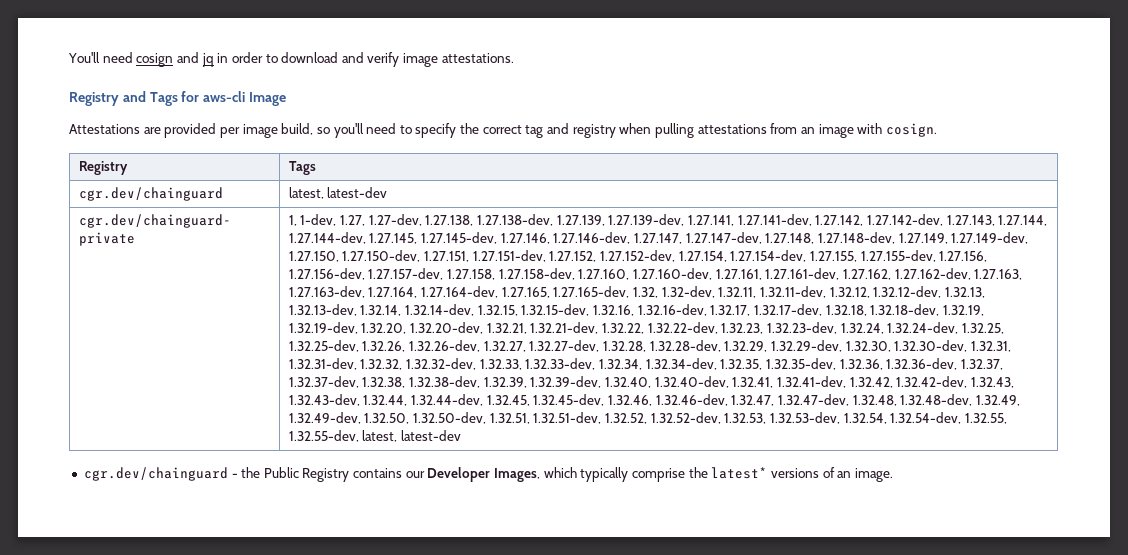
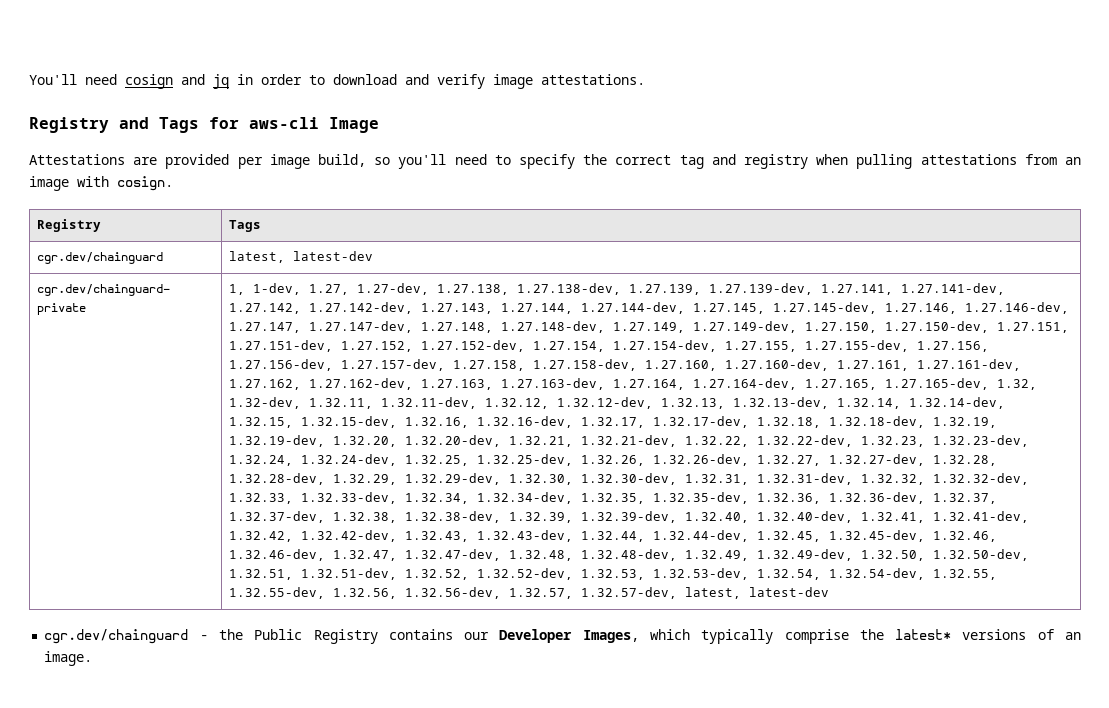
(359, 436) none -> [332,587,677,599] 1.32.56, 1.32.56-dev, 1.32.57, 1.32.57-dev,

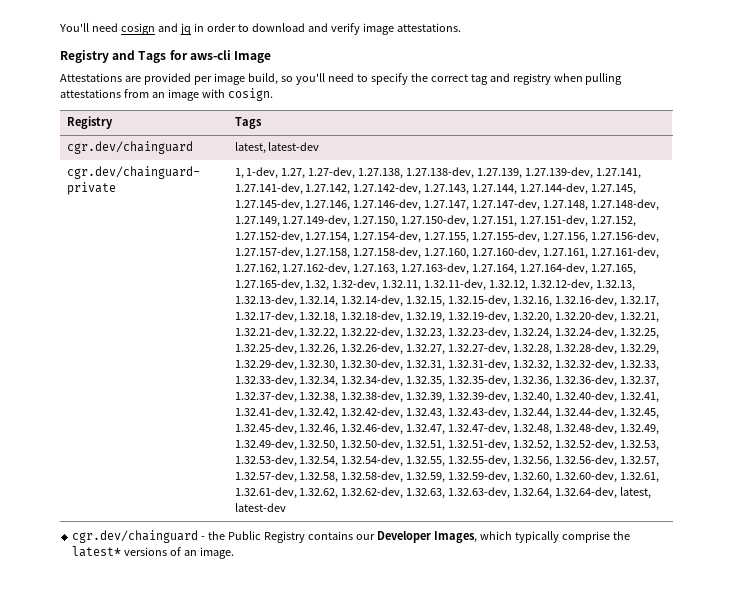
(677, 593) none -> [299,471,660,483] [234,487,618,499] 1.32.58, 1.32.58-dev, 1.32.59, 1.32.59-dev, 1.32.60, 1.32.60-dev, 1.32.61, 1.32.61-dev, 1.32.62, 1.32.62-dev, 1.32.63, 1.32.63-dev, 1.32.64, 1.32.64-dev,

